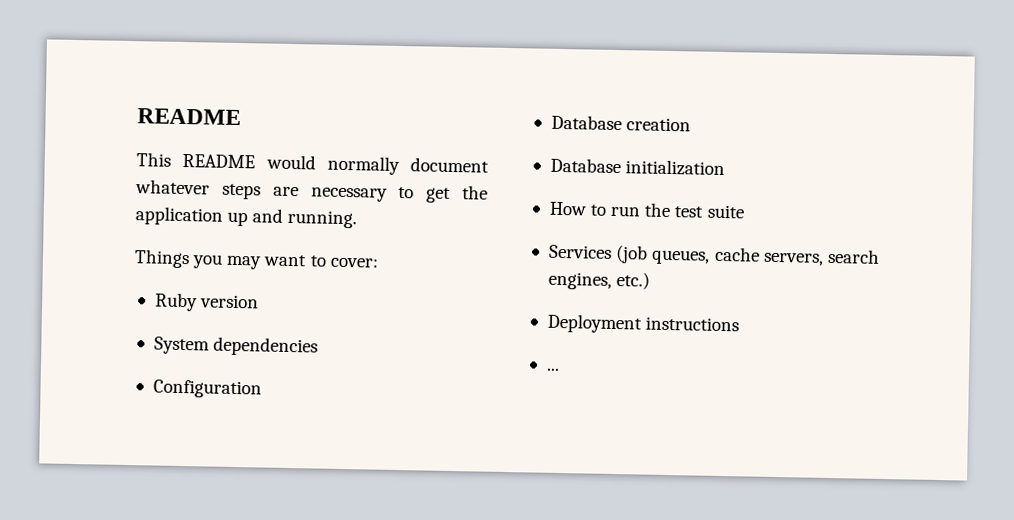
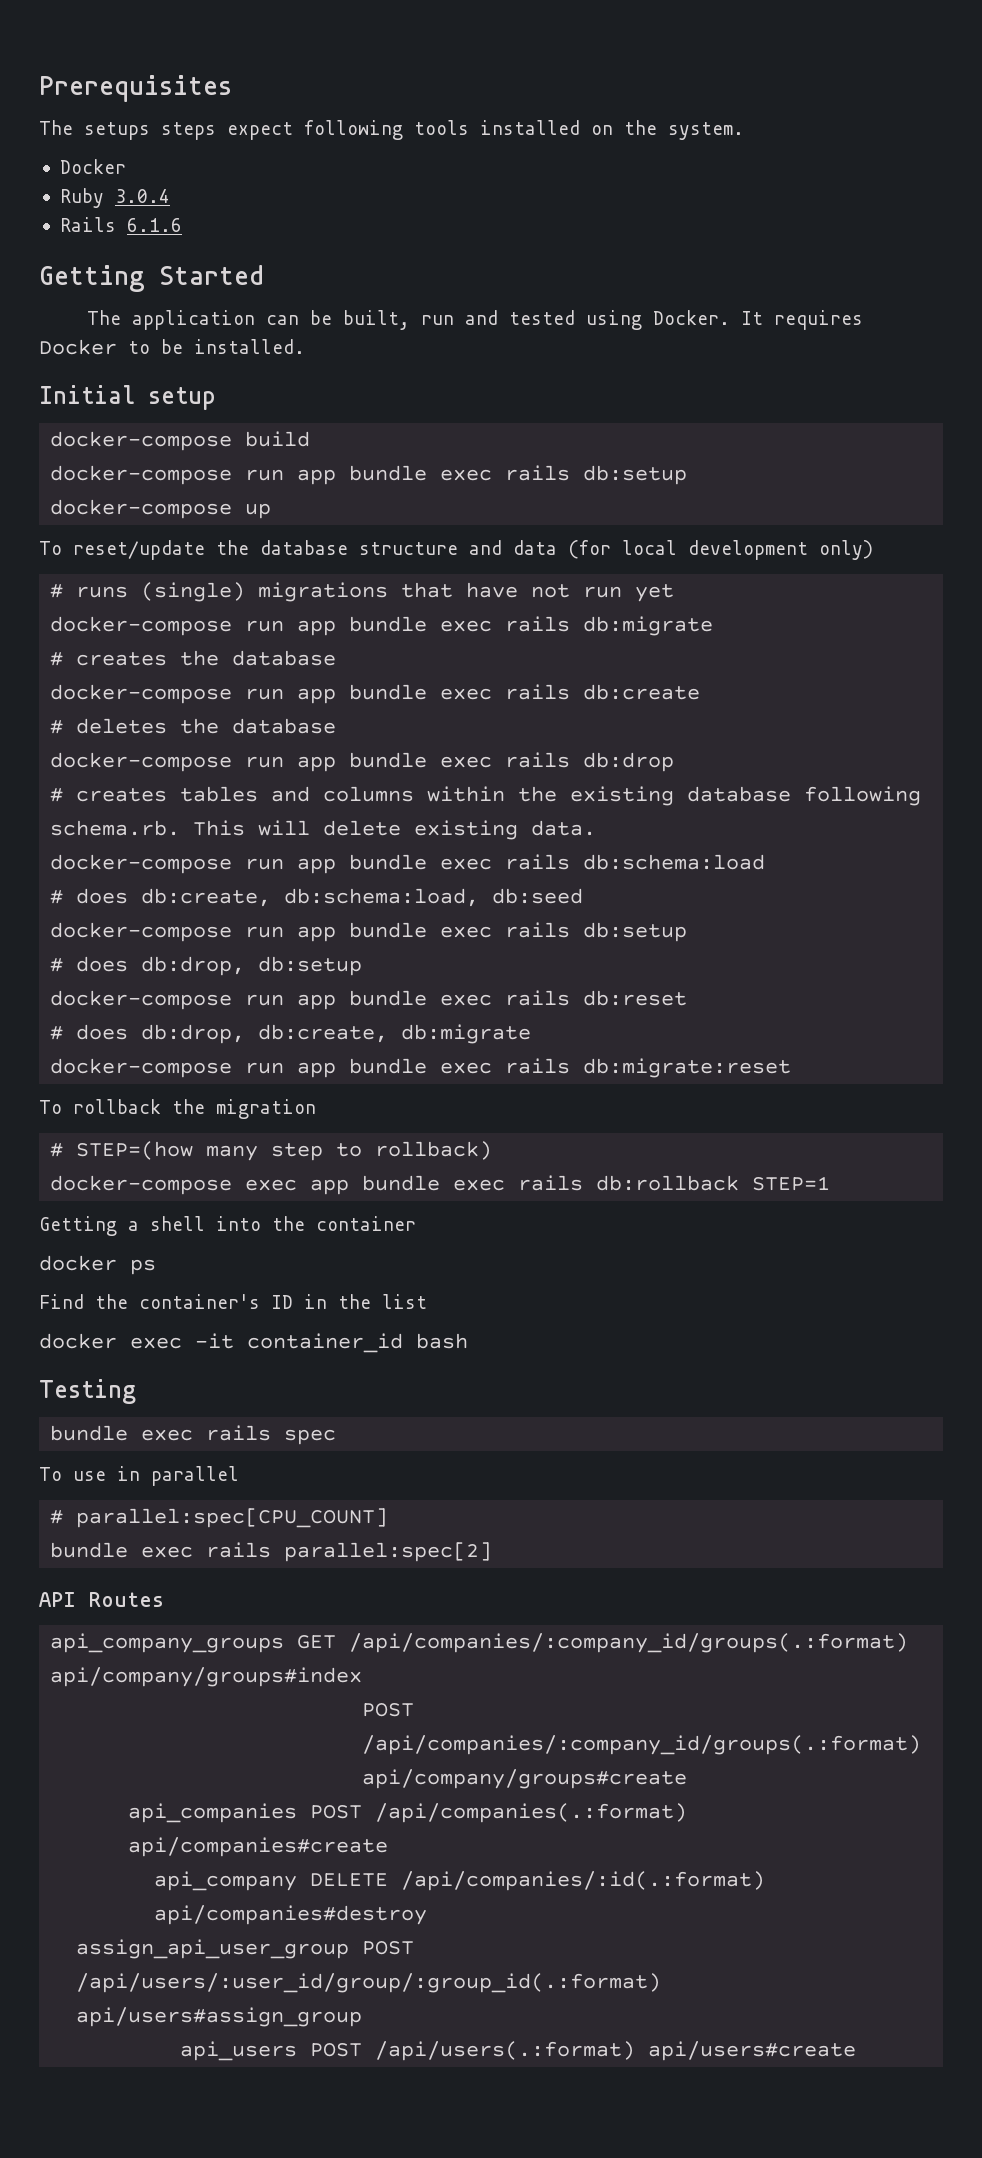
[137,108,241,126] [136,152,489,175] [135,179,488,203] [135,206,358,229] [134,249,379,270] [154,292,260,312] [153,336,319,357] [152,379,262,399] [550,114,692,132] [549,157,726,177] [548,201,745,219] [548,244,880,266] [547,271,651,290] [546,313,740,334] [545,367,560,371] README // This README would normally document whatever steps are necessary to get the application up and running. // Things you may want to cover: // Ruby version // System dependencies // Configuration // Database creation // Database initialization // How to run the test suite // Services (job queues, cache servers, search engines, etc.) // Deployment instructions // ... -> [39,75,232,102] [39,120,744,140] [59,159,126,174] [59,188,170,208] [59,217,182,232] [39,265,264,292] [86,310,863,330] [39,339,305,355] [39,385,216,410] [50,431,311,451] [50,465,688,485] [50,499,272,519] [39,540,873,560] [50,582,675,602] [50,616,714,636] [50,650,337,666] [50,684,701,704] [50,718,337,734] [50,752,675,772] [50,786,922,806] [50,820,597,840] [50,854,766,874] [50,888,584,907] [50,922,688,942] [50,956,363,976] [50,990,688,1010] [50,1024,532,1044] [50,1058,792,1078] [39,1099,316,1119] [50,1141,493,1161] [50,1175,831,1195] [39,1216,416,1236] [39,1255,156,1275] [39,1294,427,1309] [39,1333,468,1353] [39,1379,136,1404] [50,1425,337,1445] [39,1466,239,1486] [50,1508,389,1528] [50,1542,493,1562] [39,1592,164,1607] [50,1633,909,1653] [50,1667,363,1687] [362,1703,415,1717] [362,1735,922,1755] [362,1769,688,1789] [128,1803,688,1823] [128,1837,389,1857] [154,1871,766,1891] [154,1905,428,1925] [76,1939,415,1959] [76,1973,662,1993] [76,2007,363,2027] [180,2041,857,2061] Prerequisites // The setups steps expect following tools installed on the system. // Docker // Ruby 3.0.4 // Rails 6.1.6 // Getting Started // The application can be built, run and tested using Docker. It requires Docker to be installed. // Initial setup // docker-compose build // docker-compose run app bundle exec rails db:setup // docker-compose up // To reset/update the database structure and data (for local development only) // # runs (single) migrations that have not run yet // docker-compose run app bundle exec rails db:migrate // # creates the database // docker-compose run app bundle exec rails db:create // # deletes the database // docker-compose run app bundle exec rails db:drop // # creates tables and columns within the existing database following schema.rb. This will delete existing data. // docker-compose run app bundle exec rails db:schema:load // # does db:create, db:schema:load, db:seed // docker-compose run app bundle exec rails db:setup // # does db:drop, db:setup // docker-compose run app bundle exec rails db:reset // # does db:drop, db:create, db:migrate // docker-compose run app bundle exec rails db:migrate:reset // To rollback the migration // # STEP=(how many step to rollback) // docker-compose exec app bundle exec rails db:rollback STEP=1 // Getting a shell into the container // docker ps // Find the container's ID in the list // docker exec -it container_id bash // Testing // bundle exec rails spec // To use in parallel // # parallel:spec[CPU_COUNT] // bundle exec rails parallel:spec[2] // API Routes // api_company_groups GET /api/companies/:company_id/groups(.:format) api/company/groups#index // POST /api/companies/:company_id/groups(.:format) api/company/groups#create // api_companies POST /api/companies(.:format) api/companies#create // api_company DELETE /api/companies/:id(.:format) api/companies#destroy // assign_api_user_group POST /api/users/:user_id/group/:group_id(.:format) api/users#assign_group // api_users POST /api/users(.:format) api/users#create

